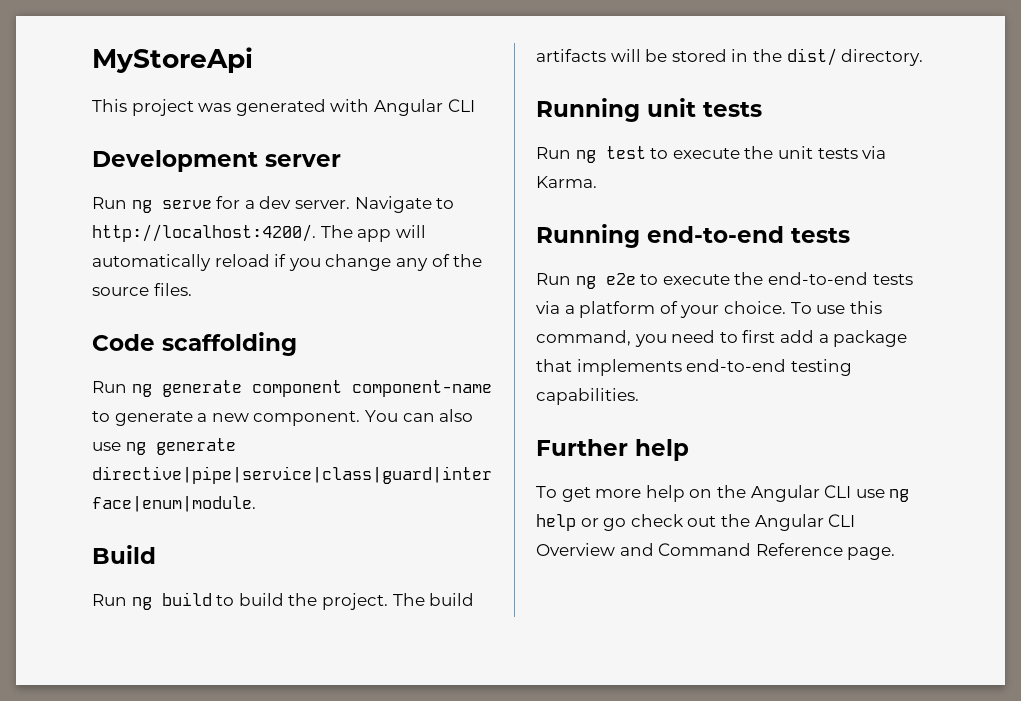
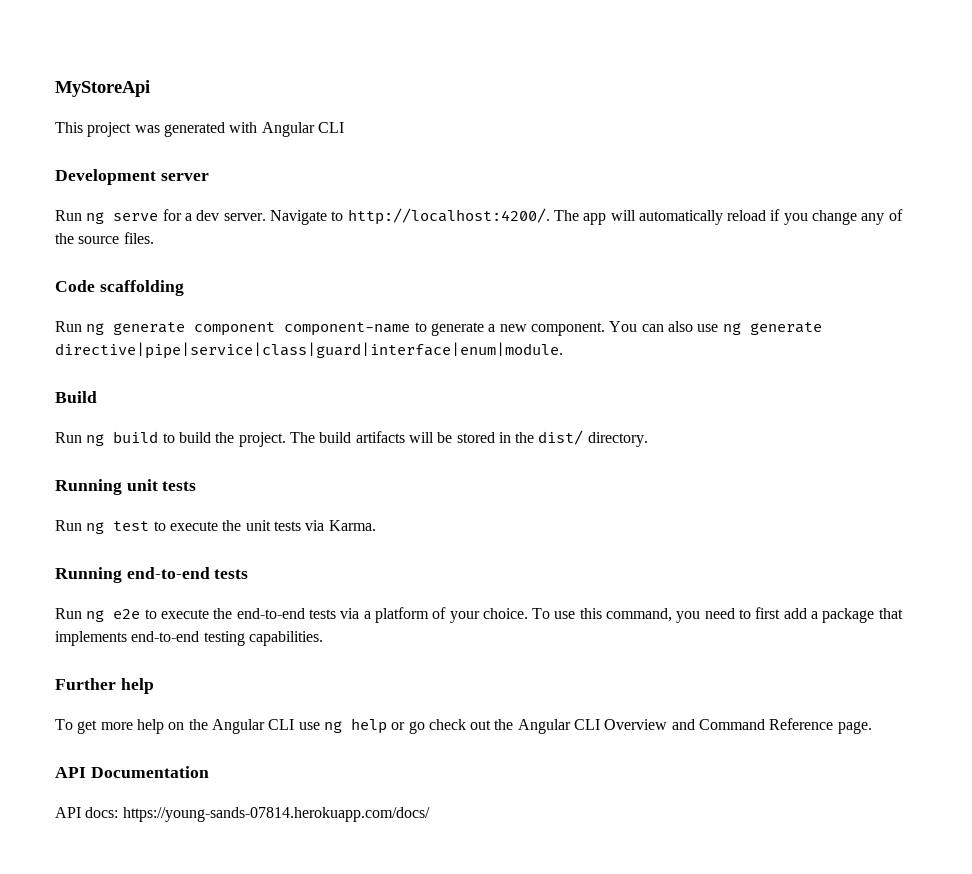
(896, 553) none -> [55,766,209,778] [55,807,430,822] // API Documentation // API docs: https://young-sands-07814.herokuapp.com/docs/

